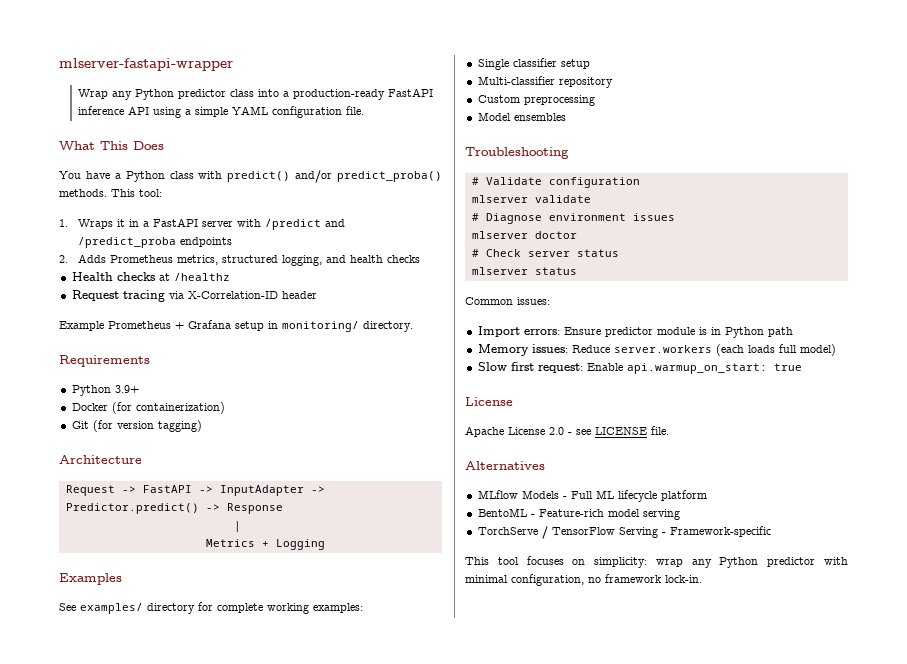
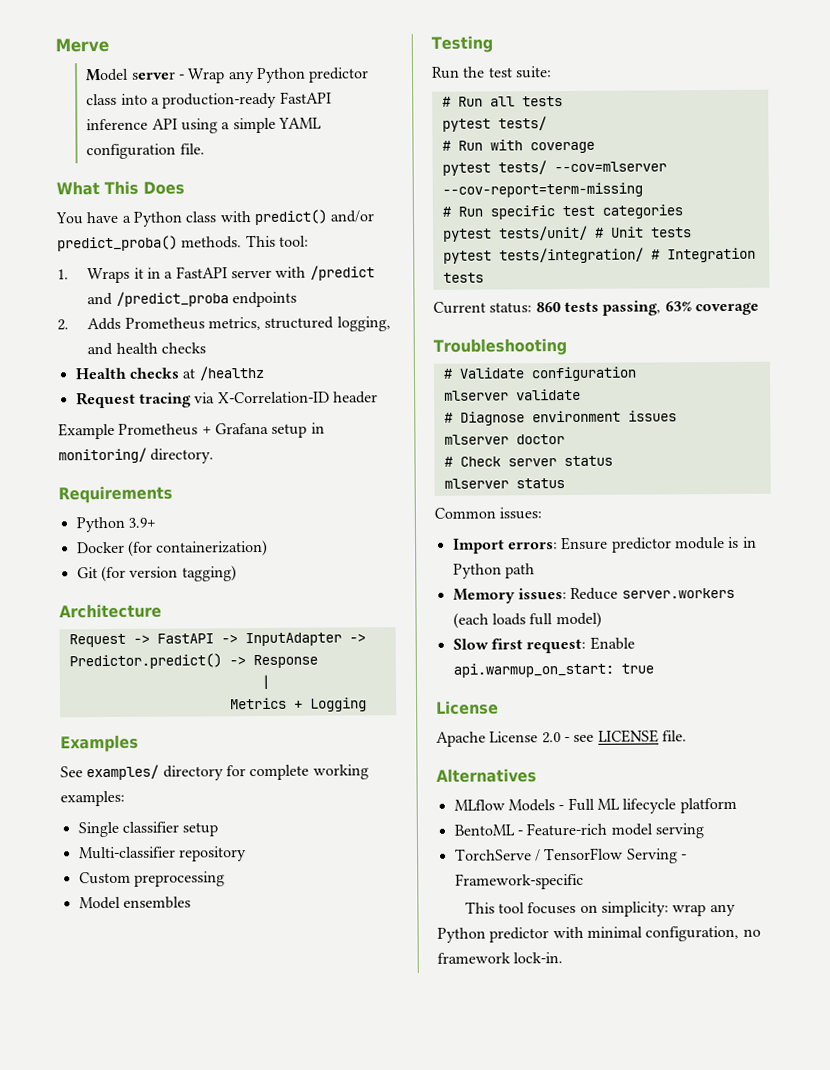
[59,58,233,71] mlserver-fastapi-wrapper // -> [55,37,109,53] [85,68,185,82] Merve // Model server -
(566, 117) none -> [431,35,493,53] [431,66,552,79] [441,96,563,107] [441,116,547,132] [441,139,595,154] [441,160,667,176] [441,182,643,198] [441,204,683,220] [442,225,692,242] [442,247,756,264] [442,272,484,283] [433,300,759,316] // Testing // Run the test suite: // # Run all tests // pytest tests/ // # Run with coverage // pytest tests/ --cov=mlserver --cov-report=term-missing // # Run specific test categories // pytest tests/unit/ # Unit tests // pytest tests/integration/ # Integration tests // Current status: 860 tests passing, 63% coverage

